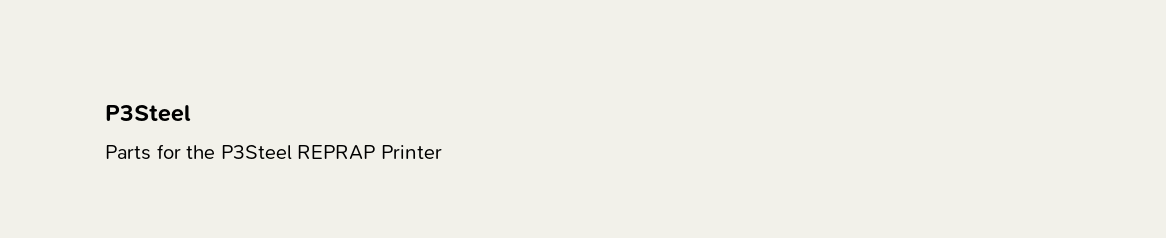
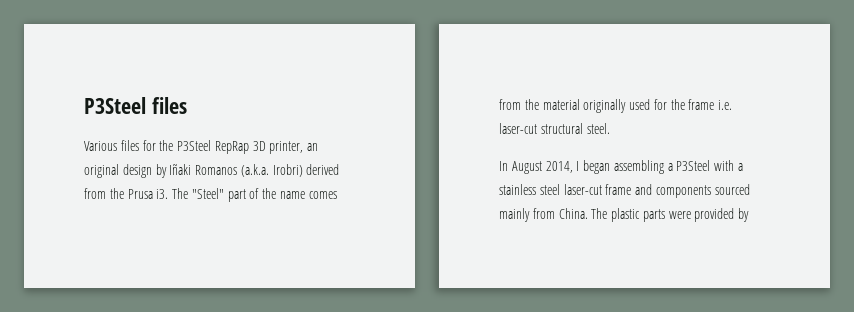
[105,105,191,122] [105,144,442,160] P3Steel // Parts for the P3Steel REPRAP Printer -> [84,97,187,114] [84,140,319,154] [84,163,340,178] [84,188,337,202] [499,99,733,113] [499,123,610,134] [499,160,744,174] [499,184,750,198] [499,208,750,222] P3Steel files // Various files for the P3Steel RepRap 3D printer, an original design by Iñaki Romanos (a.k.a. Irobri) derived from the Prusa i3. The "Steel" part of the name comes from the material originally used for the frame i.e. laser-cut structural steel. // In August 2014, I began assembling a P3Steel with a stainless steel laser-cut frame and components sourced mainly from China. The plastic parts were provided by

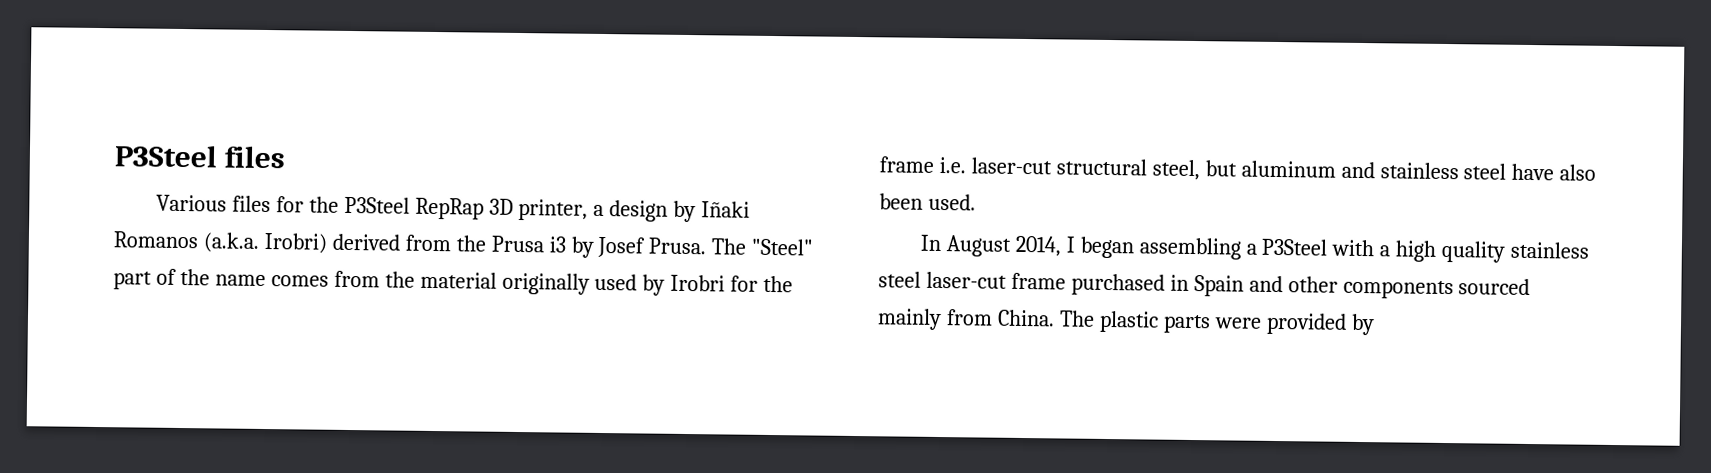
[307,143,319,151] [84,164,119,178] an original -> [593,204,605,217] a
[156,189,169,199] i3. -> [548,236,707,258] i3 by Josef Prusa.
(651, 104) none -> [642,274,726,296] by Irobri
[586,123,610,134] steel. -> [1151,159,1597,181] [879,193,976,211] steel, but aluminum and stainless steel have also been used.
(744, 167) none -> [1395,240,1506,263] high quality
[635,184,653,195] and -> [1070,273,1338,297] purchased in Spain and other

